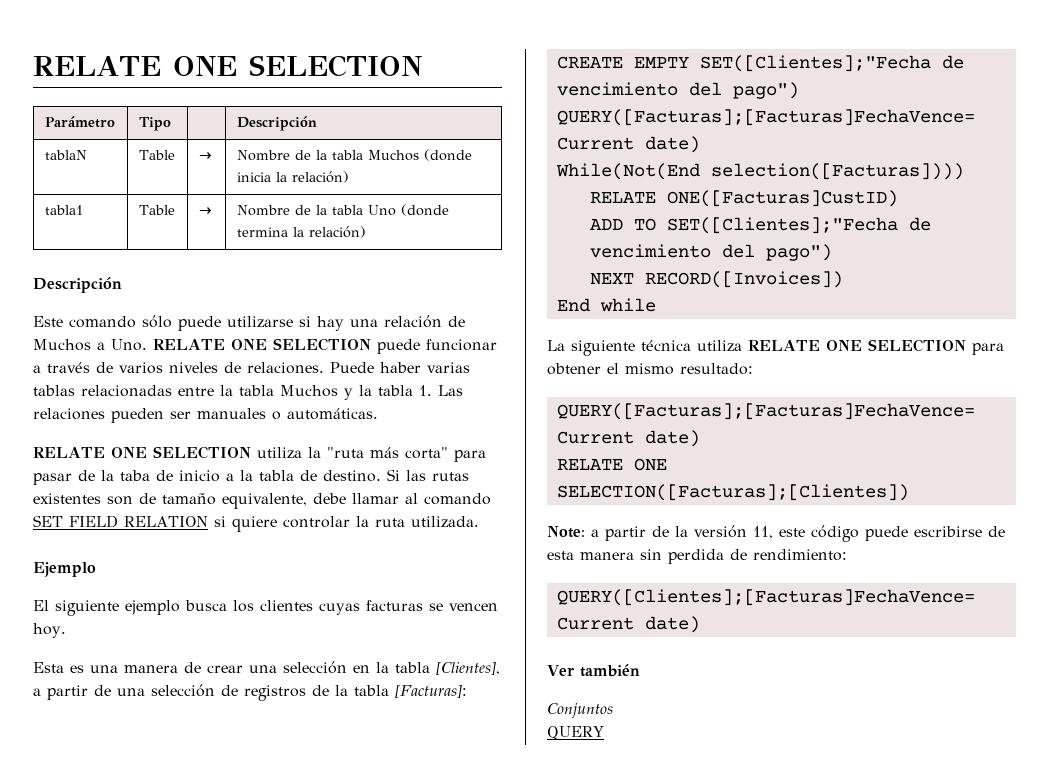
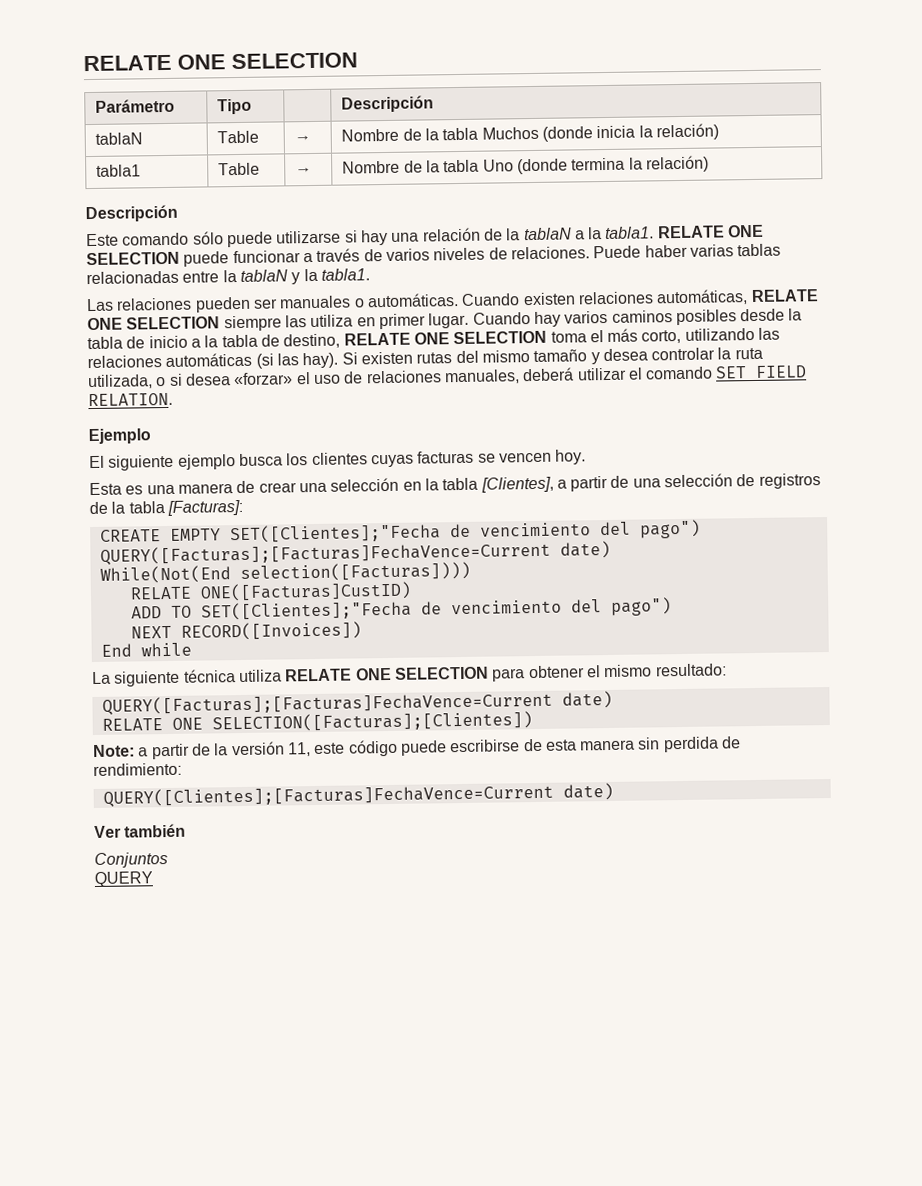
[33,339,147,351] Muchos a Uno. -> [506,226,655,241] la tablaN a la tabla1.
[239,385,432,400] tabla Muchos y la tabla 1. -> [239,268,370,285] tablaN y la tabla1. //
[33,446,486,462] [33,470,150,485] // RELATE ONE SELECTION utiliza la "ruta más corta" para pasar de la taba -> [461,289,819,306] [87,308,803,332] [87,336,123,350] Cuando existen relaciones automáticas, RELATE ONE SELECTION siempre las utiliza en primer lugar. Cuando hay varios caminos posibles desde la tabla
[323,469,469,482] [33,493,491,509] [33,515,479,532] destino. Si las rutas existentes son de tamaño equivalente, debe llamar al comando SET FIELD RELATION si quiere controlar la ruta utilizada. -> [283,327,781,349] [87,347,763,369] [87,365,808,390] [88,392,173,407] destino, RELATE ONE SELECTION toma el más corto, utilizando las relaciones automáticas (si las hay). Si existen rutas del mismo tamaño y desea controlar la ruta utilizada, o si desea «forzar» el uso de relaciones manuales, deberá utilizar el comando SET FIELD RELATION.

